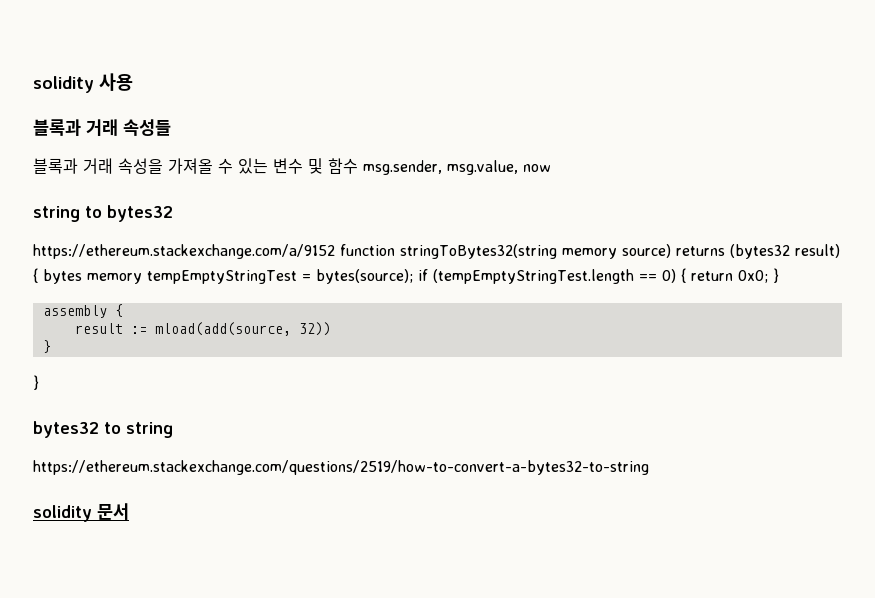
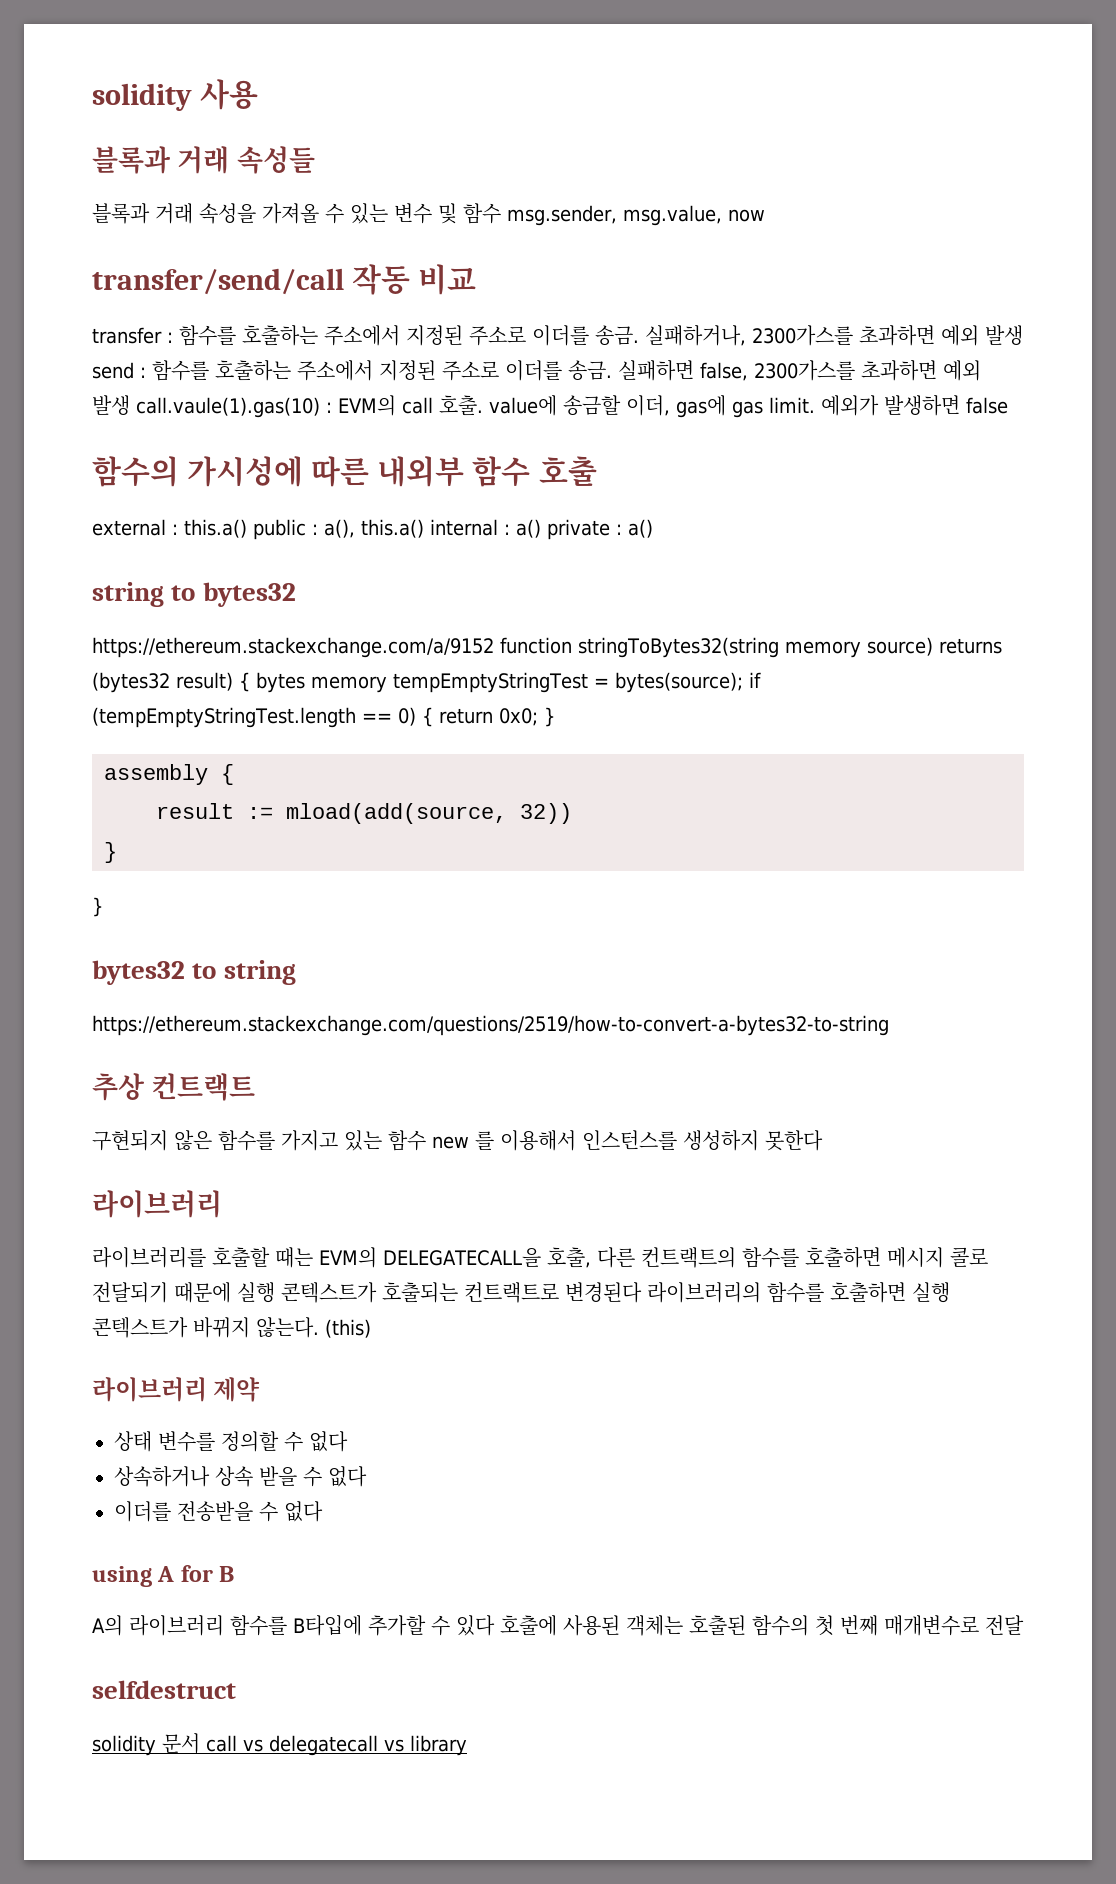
(551, 168) none -> [92,264,477,295] [92,325,1023,346] [92,360,981,381] [92,395,1008,418] [92,456,597,487] [92,519,653,540] // transfer/send/call 작동 비교 // transfer : 함수를 호출하는 주소에서 지정된 주소로 이더를 송금. 실패하거나, 2300가스를 초과하면 예외 발생 send : 함수를 호출하는 주소에서 지정된 주소로 이더를 송금. 실패하면 false, 2300가스를 초과하면 예외 발생 call.vaule(1).gas(10) : EVM의 call 호출. value에 송금할 이더, gas에 gas limit. 예외가 발생하면 false // 함수의 가시성에 따른 내외부 함수 호출 // external : this.a() public : a(), this.a() internal : a() private : a()
[33,503,129,522] solidity 문서 -> [92,1073,256,1101] [92,1130,823,1151] [92,1190,222,1218] [92,1247,988,1268] [92,1282,950,1303] [92,1317,371,1338] [92,1377,261,1402] [114,1431,348,1452] [114,1466,367,1487] [114,1501,323,1522] [92,1565,235,1587] [92,1615,1024,1636] [92,1680,236,1699] [92,1733,467,1756] 추상 컨트랙트 // 구현되지 않은 함수를 가지고 있는 함수 new 를 이용해서 인스턴스를 생성하지 못한다 // 라이브러리 // 라이브러리를 호출할 때는 EVM의 DELEGATECALL을 호출, 다른 컨트랙트의 함수를 호출하면 메시지 콜로 전달되기 때문에 실행 콘텍스트가 호출되는 컨트랙트로 변경된다 라이브러리의 함수를 호출하면 실행 콘텍스트가 바뀌지 않는다. (this) // 라이브러리 제약 // 상태 변수를 정의할 수 없다 // 상속하거나 상속 받을 수 없다 // 이더를 전송받을 수 없다 // using A for B // A의 라이브러리 함수를 B타입에 추가할 수 있다 호출에 사용된 객체는 호출된 함수의 첫 번째 매개변수로 전달 // selfdestruct // solidity 문서 call vs delegatecall vs library

